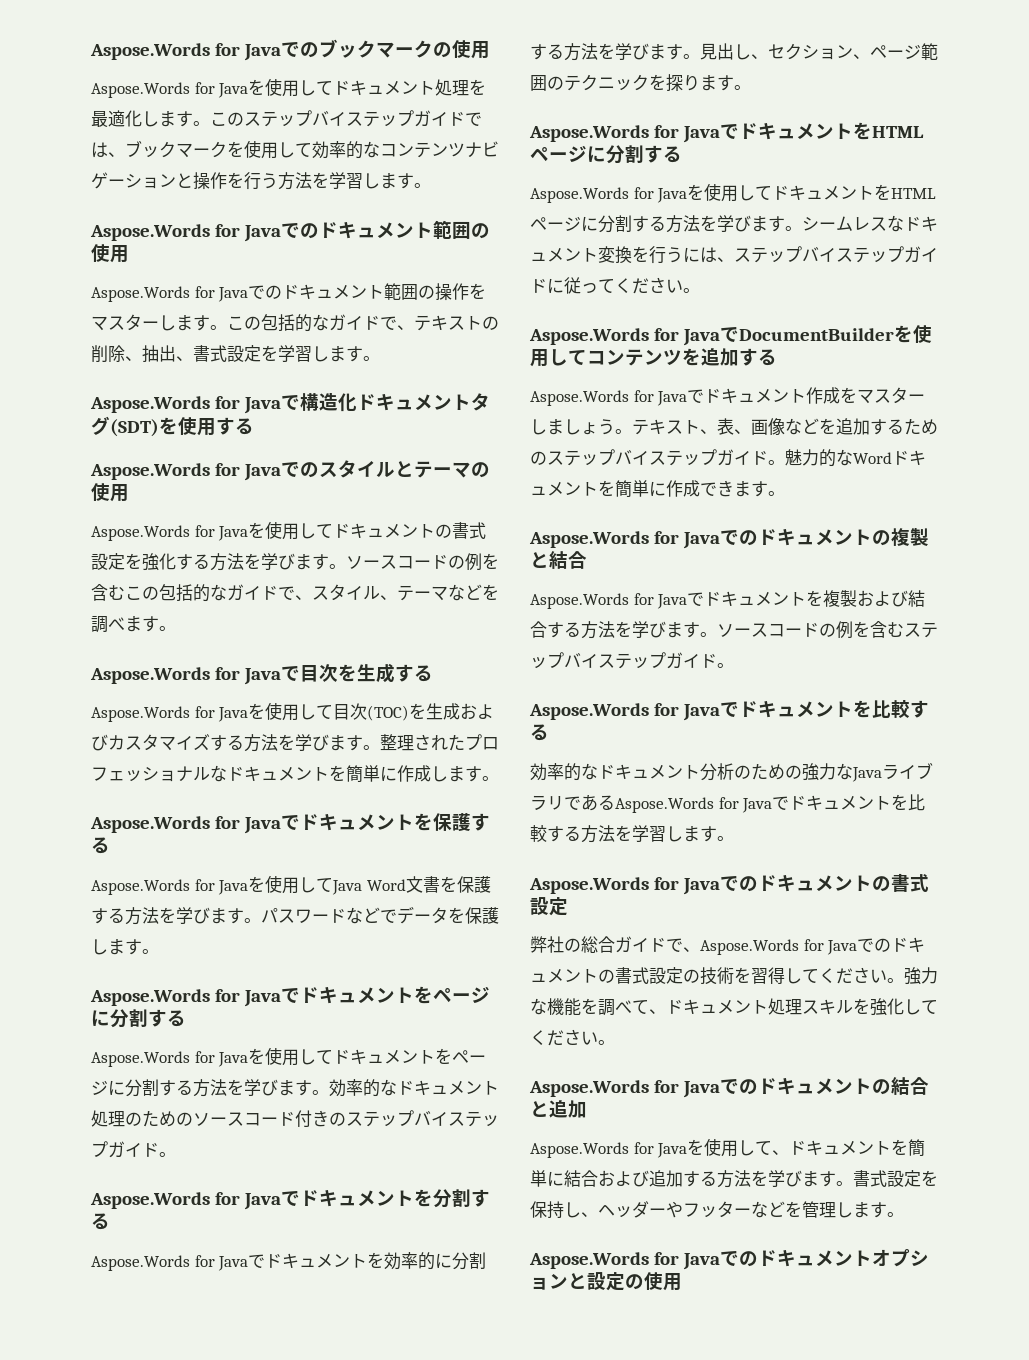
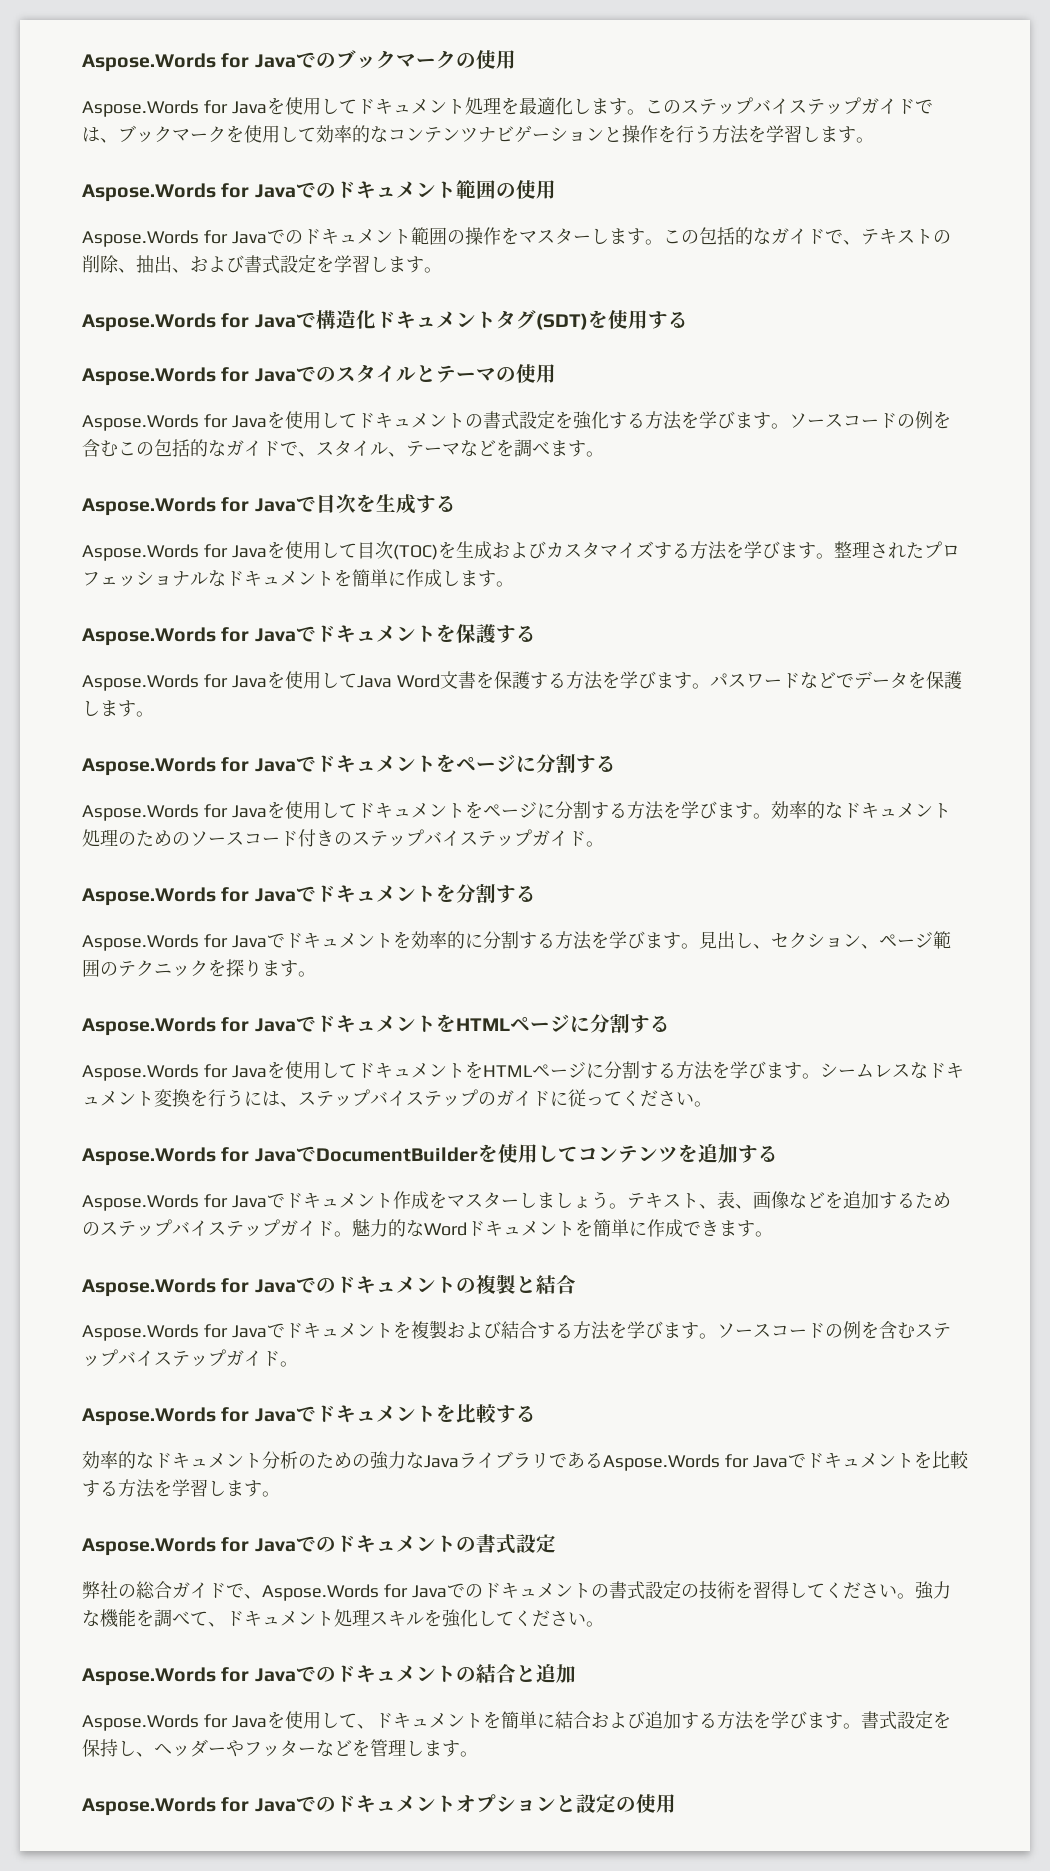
(193, 358) none -> [190,255,244,273] および
(904, 254) none -> [478,1092,496,1106] の

